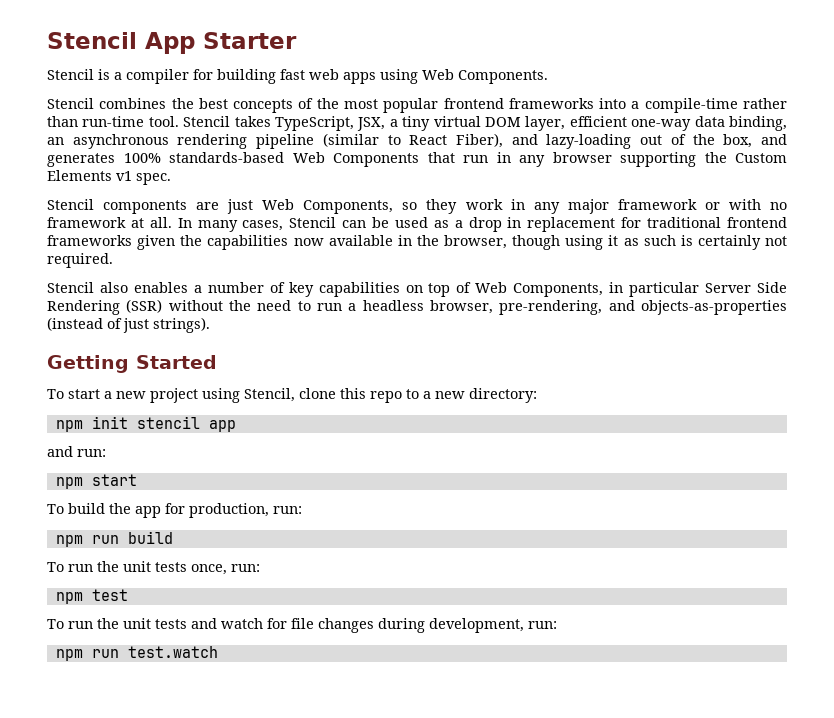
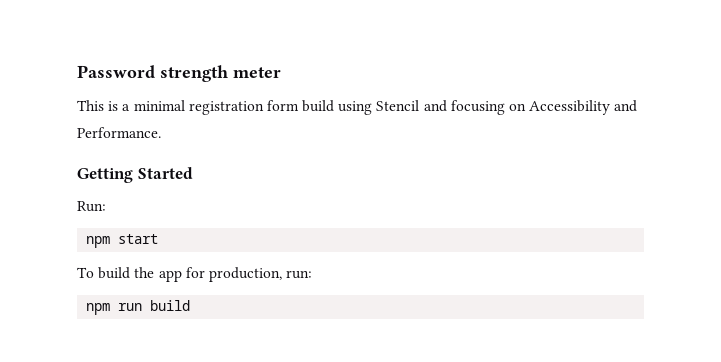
[47,32,297,54] [47,69,548,84] [47,98,788,113] [47,116,787,131] [47,133,787,149] [47,152,787,167] [47,170,171,185] [47,199,788,214] [47,217,787,232] [47,235,787,250] [47,253,113,268] [47,282,787,297] [47,299,787,315] [47,317,210,333] [47,355,217,373] [47,388,537,403] [55,416,236,432] [47,446,106,457] Stencil App Starter // Stencil is a compiler for building fast web apps using Web Components. // Stencil combines the best concepts of the most popular frontend frameworks into a compile-time rather than run-time tool. Stencil takes TypeScript, JSX, a tiny virtual DOM layer, efficient one-way data binding, an asynchronous rendering pipeline (similar to React Fiber), and lazy-loading out of the box, and generates 100% standards-based Web Components that run in any browser supporting the Custom Elements v1 spec. // Stencil components are just Web Components, so they work in any major framework or with no framework at all. In many cases, Stencil can be used as a drop in replacement for traditional frontend frameworks given the capabilities now available in the browser, though using it as such is certainly not required. // Stencil also enables a number of key capabilities on top of Web Components, in particular Server Side Rendering (SSR) without the need to run a headless browser, pre-rendering, and objects-as-properties (instead of just strings). // Getting Started // To start a new project using Stencil, clone this repo to a new directory: // npm init stencil app // and run: -> [77,65,281,82] [77,100,638,115] [77,127,161,138] [77,167,193,183] [77,201,106,212] Password strength meter // This is a minimal registration form build using Stencil and focusing on Accessibility and Performance. // Getting Started // Run:
[47,561,260,575] [55,589,128,604] [47,618,557,633] [55,646,218,661] // To run the unit tests once, run: // npm test // To run the unit tests and watch for file changes during development, run: // npm run test.watch -> (191, 305) none

